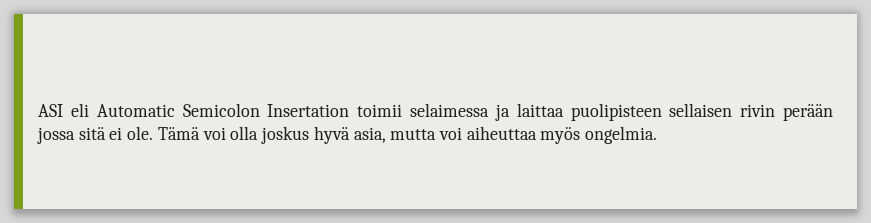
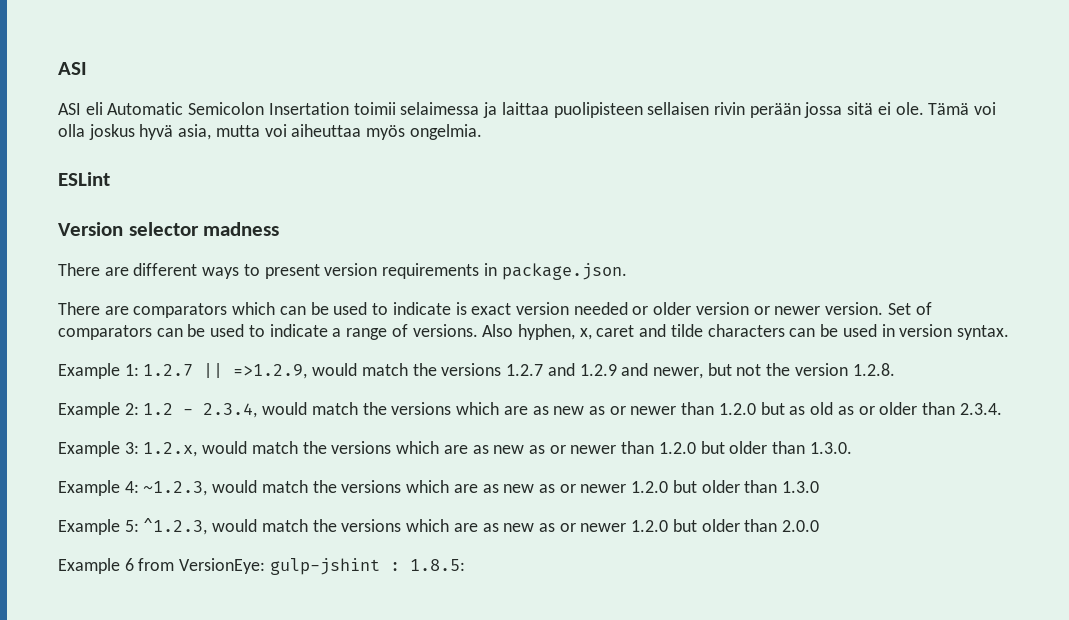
[38,104,63,117] ASI -> [58,62,87,75] [58,103,81,115] ASI // ASI
(658, 135) none -> [58,172,110,186] [58,222,280,236] [58,263,627,280] [58,302,932,318] [58,324,1009,340] [58,363,895,379] [58,402,1002,418] [58,441,852,457] [58,480,820,496] [58,518,820,535] [58,558,465,575] // ESLint // Version selector madness // There are different ways to present version requirements in package.json. // There are comparators which can be used to indicate is exact version needed or older version or newer version. Set of comparators can be used to indicate a range of versions. Also hyphen, x, caret and tilde characters can be used in version syntax. // Example 1: 1.2.7 || =>1.2.9, would match the versions 1.2.7 and 1.2.9 and newer, but not the version 1.2.8. // Example 2: 1.2 - 2.3.4, would match the versions which are as new as or newer than 1.2.0 but as old as or older than 2.3.4. // Example 3: 1.2.x, would match the versions which are as new as or newer than 1.2.0 but older than 1.3.0. // Example 4: ~1.2.3, would match the versions which are as new as or newer 1.2.0 but older than 1.3.0 // Example 5: ^1.2.3, would match the versions which are as new as or newer 1.2.0 but older than 2.0.0 // Example 6 from VersionEye: gulp-jshint : 1.8.5:

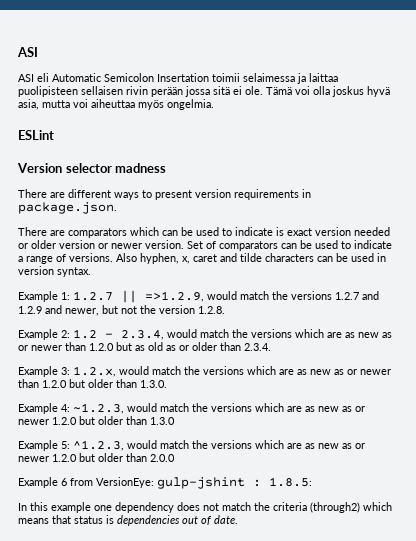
(465, 565) none -> [18,502,392,513] [18,515,238,526] // In this example one dependency does not match the criteria (through2) which means that status is dependencies out of date.

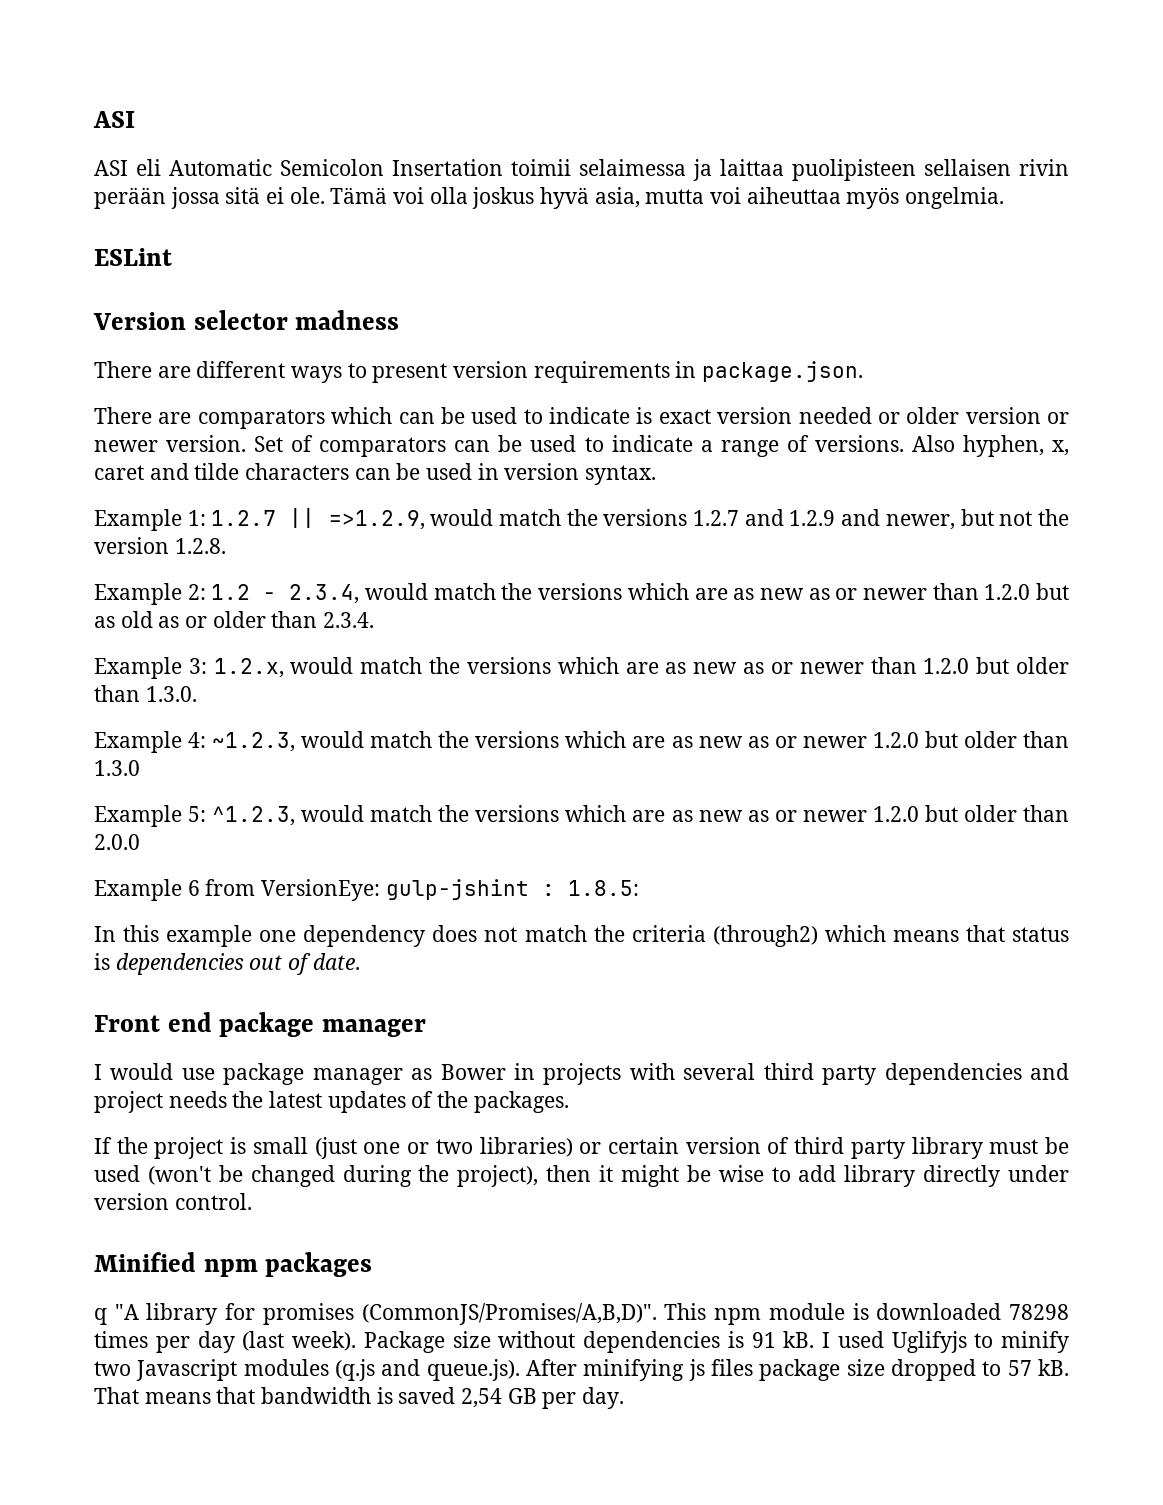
(238, 519) none -> [94,1012,427,1037] [94,1063,1069,1085] [94,1091,569,1113] [94,1137,1069,1159] [94,1165,1069,1187] [94,1193,252,1210] [94,1252,373,1277] [94,1303,1069,1325] [94,1331,1069,1353] [94,1359,1070,1381] [94,1387,625,1409] // Front end package manager // I would use package manager as Bower in projects with several third party dependencies and project needs the latest updates of the packages. // If the project is small (just one or two libraries) or certain version of third party library must be used (won't be changed during the project), then it might be wise to add library directly under version control. // Minified npm packages // q "A library for promises (CommonJS/Promises/A,B,D)". This npm module is downloaded 78298 times per day (last week). Package size without dependencies is 91 kB. I used Uglifyjs to minify two Javascript modules (q.js and queue.js). After minifying js files package size dropped to 57 kB. That means that bandwidth is saved 2,54 GB per day.

